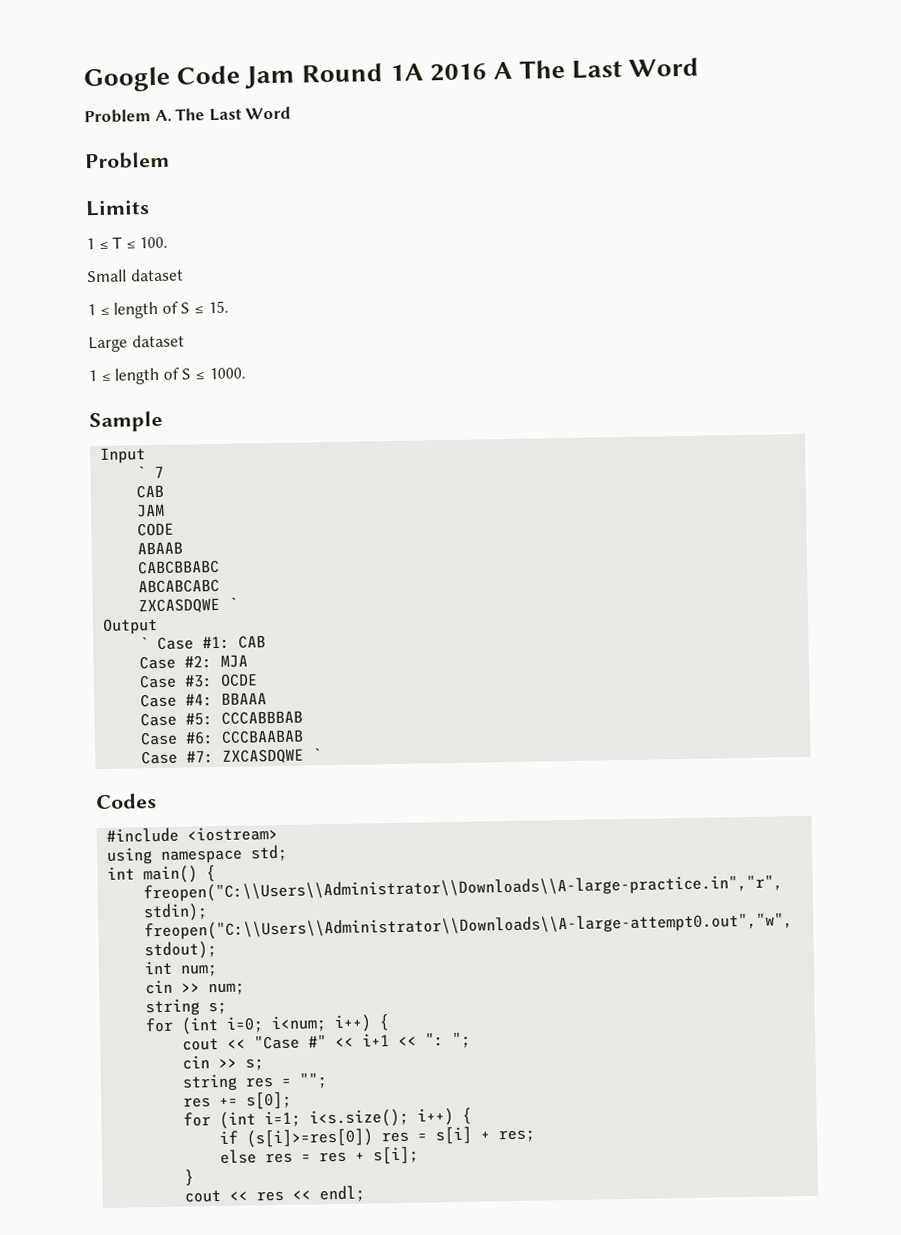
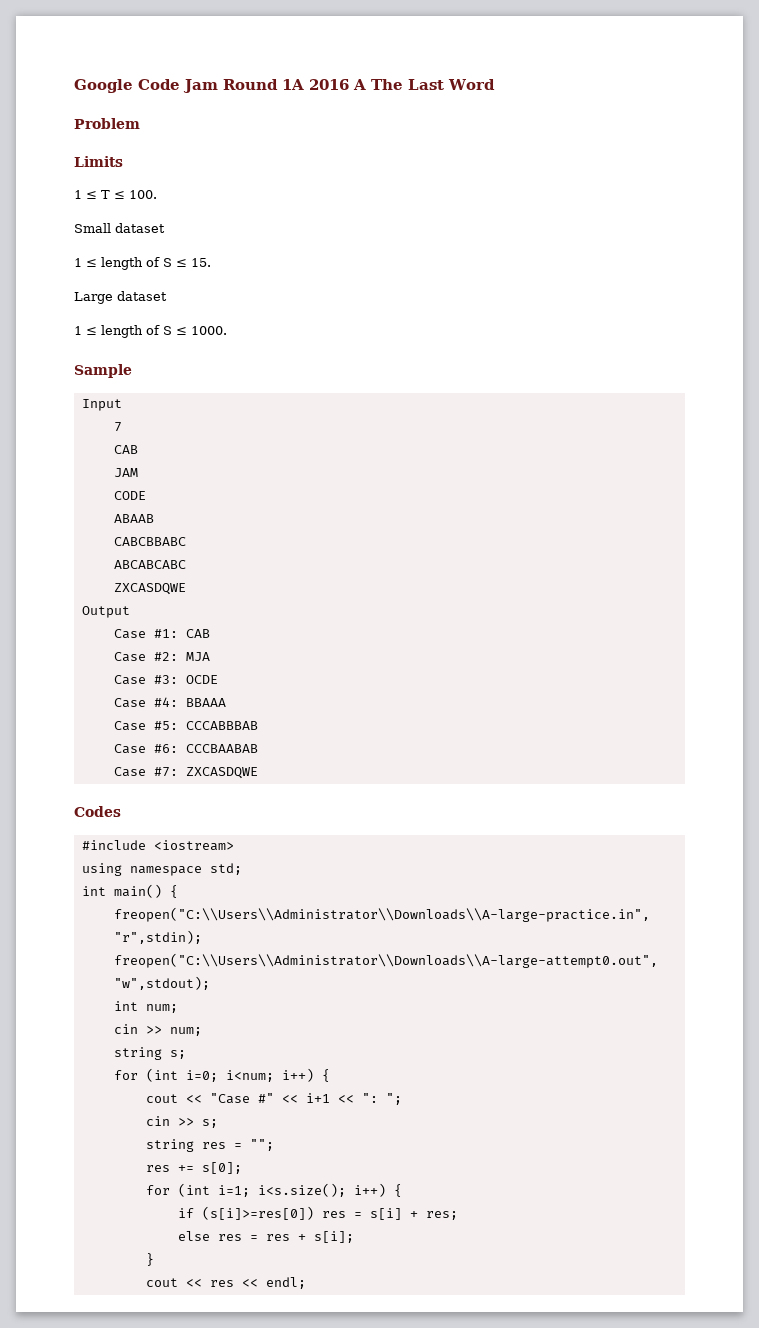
[84,106,292,124] // Problem A. The Last Word -> (495, 84) none
[136,466,147,479] ` -> (122, 405) none
[228,597,239,610] ` -> (186, 589) none
[139,637,150,650] ` -> (130, 612) none
[312,748,323,761] ` -> (258, 773) none

